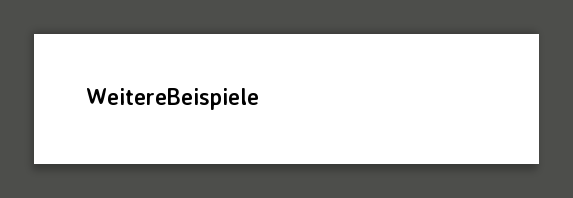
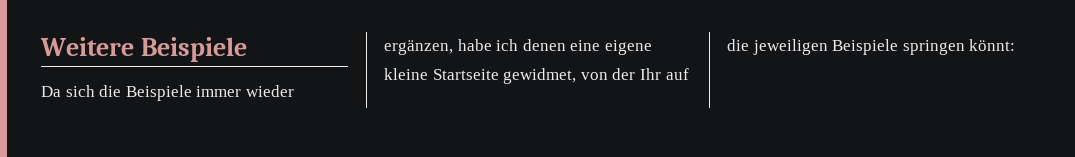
[86,88,259,110] WeitereBeispiele -> [40,37,247,62] [41,85,294,101] [384,39,652,55] [384,68,689,84] [727,39,1016,55] Weitere Beispiele // Da sich die Beispiele immer wieder ergänzen, habe ich denen eine eigene kleine Startseite gewidmet, von der Ihr auf die jeweiligen Beispiele springen könnt:

